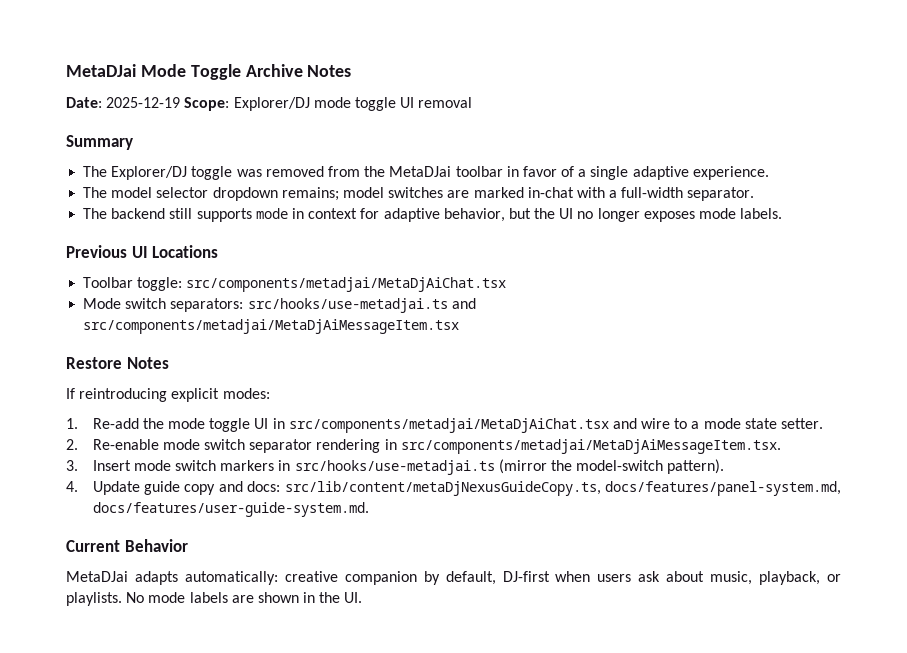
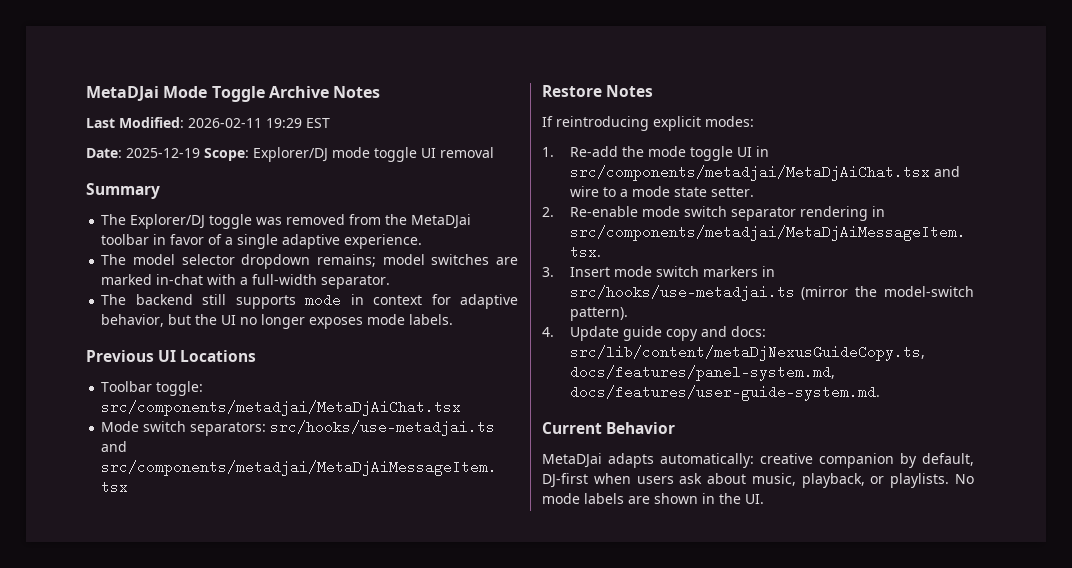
(352, 71) none -> [86,117,330,128] // Last Modified: 2026-02-11 19:29 EST

